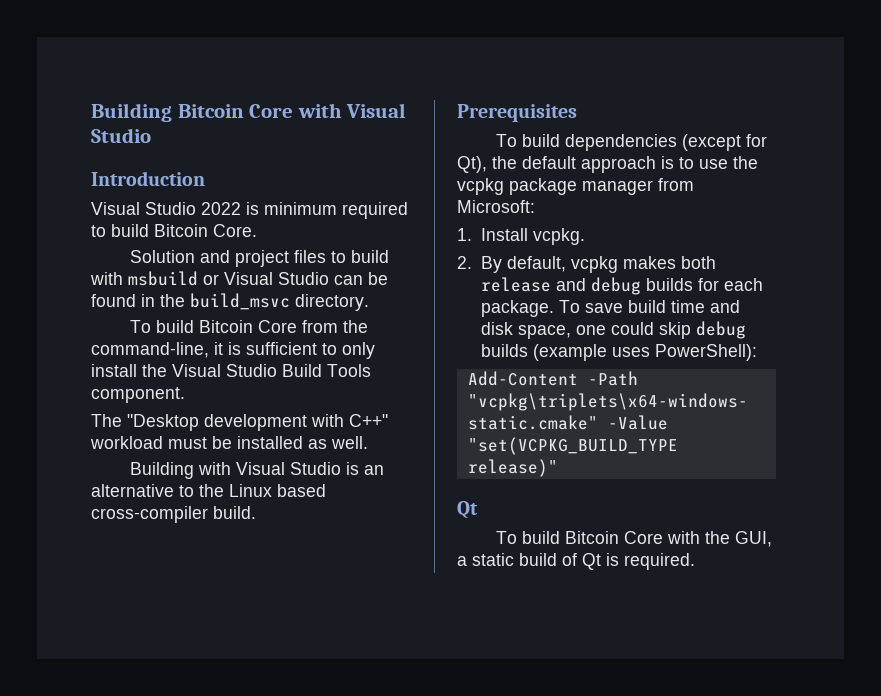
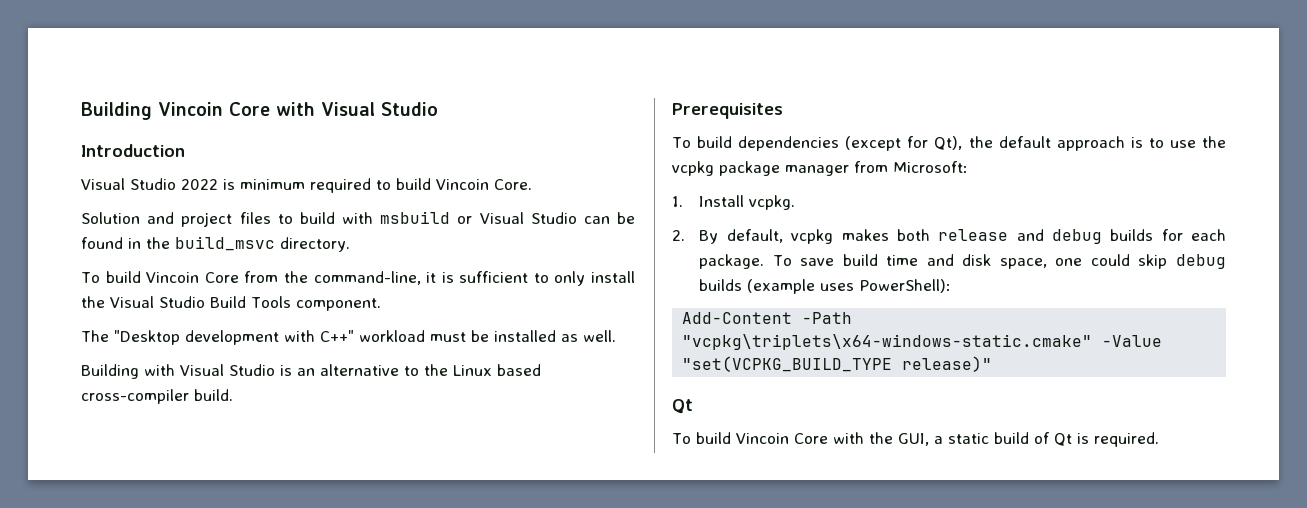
[91,103,244,122] Building Bitcoin -> [81,102,223,120] Building Vincoin
[154,224,208,237] Bitcoin -> [436,179,489,190] Vincoin
[198,320,253,333] Bitcoin -> [146,272,200,283] Vincoin
[564,531,619,544] Bitcoin -> [735,433,789,444] Vincoin

